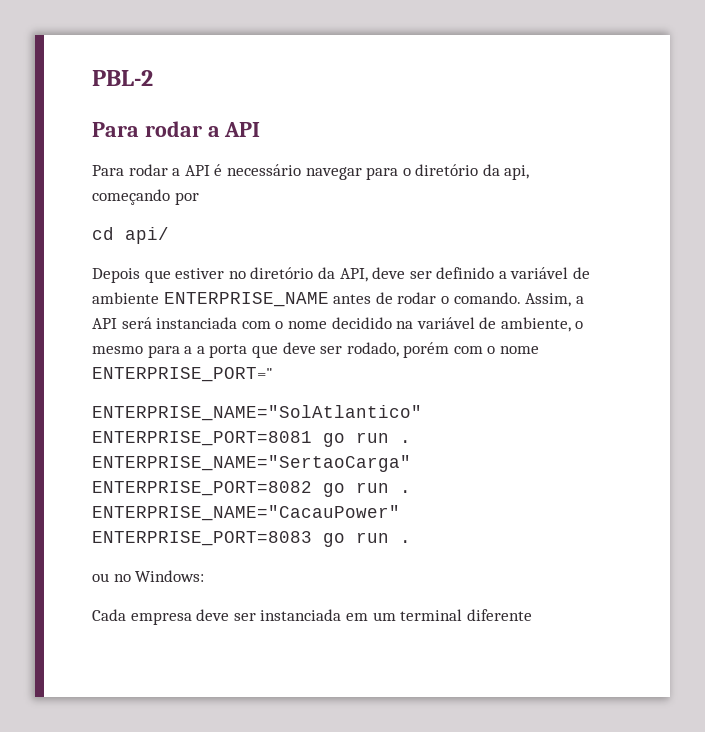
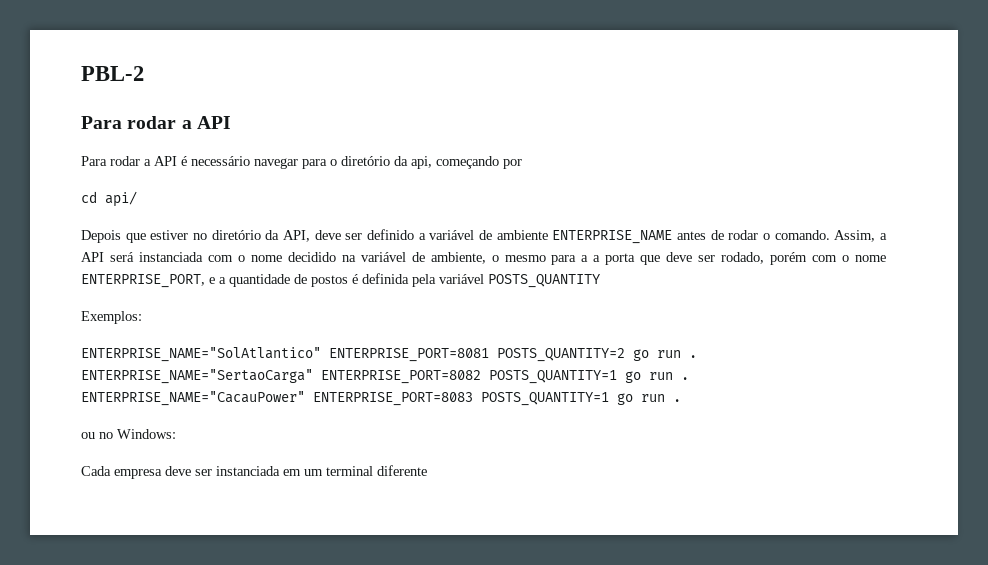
[92,367,273,382] ENTERPRISE_PORT=" -> [81,273,600,288] [81,311,142,324] ENTERPRISE_PORT, e a quantidade de postos é definida pela variável POSTS_QUANTITY // Exemplos:
(312, 438) none -> [497,348,625,362] POSTS_QUANTITY=2
(312, 488) none -> [489,370,617,384] POSTS_QUANTITY=1
(312, 538) none -> [481,392,609,406] POSTS_QUANTITY=1

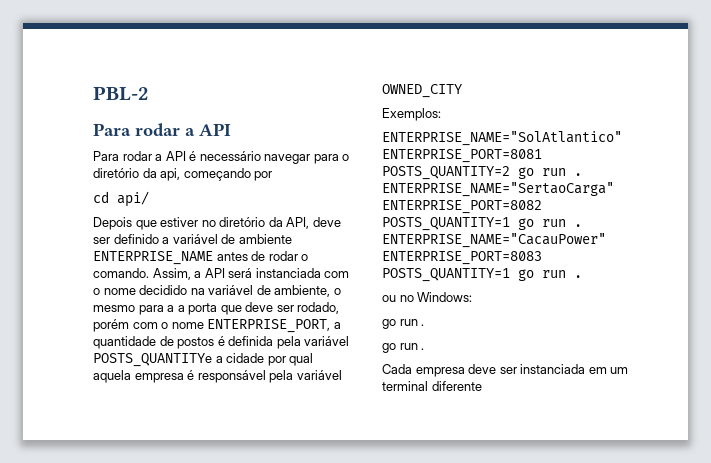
[209,277,215,284] e -> (331, 326) none
[488,274,600,288] POSTS_QUANTITY -> [93,353,314,367] [93,370,342,383] [382,84,462,98] POSTS_QUANTITYe a cidade por qual aquela empresa é responsável pela variável OWNED_CITY
(176, 434) none -> [382,319,425,329] [382,343,425,353] // go run . // go run .

